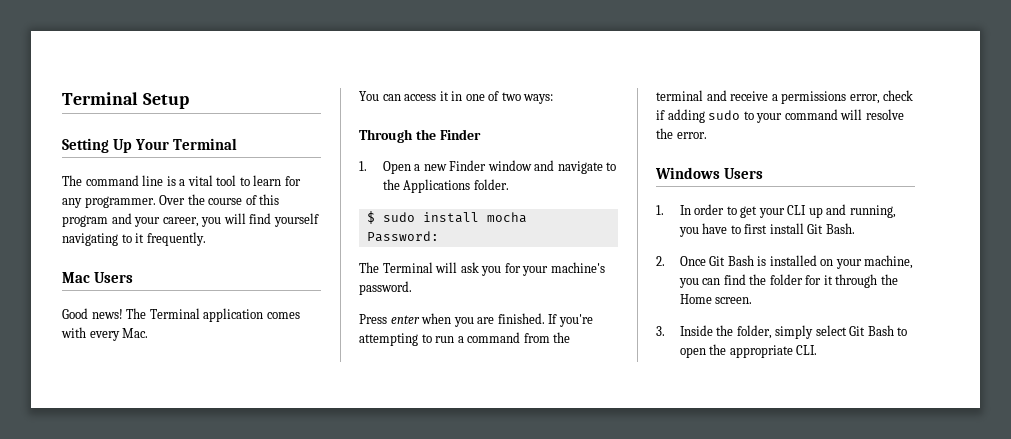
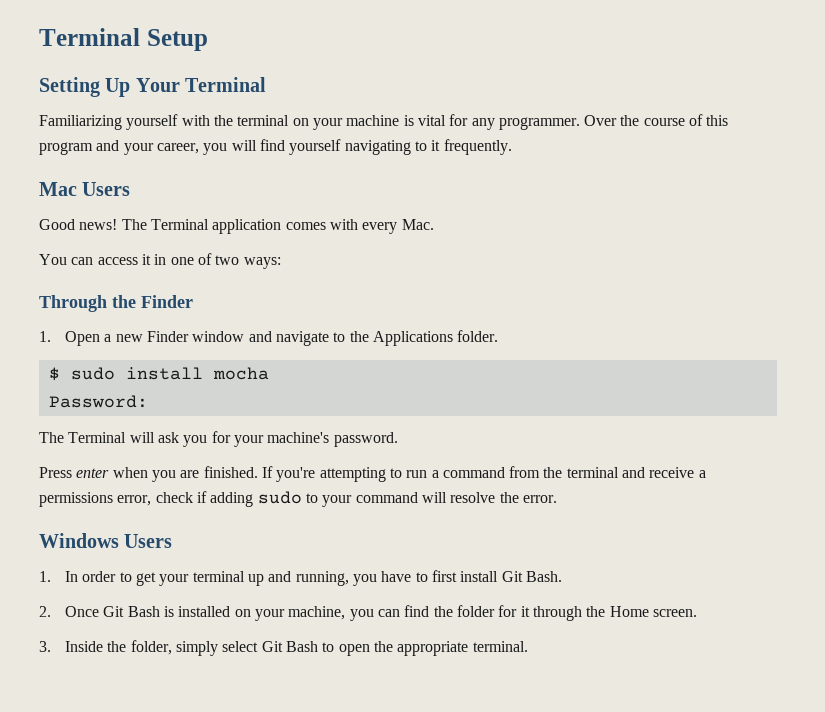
[62,175,282,186] The command line is a vital tool to learn -> [39,114,446,130] Familiarizing yourself with the terminal on your machine is vital
[787,205,807,215] CLI -> [192,571,245,582] terminal
[796,345,818,355] CLI. -> [472,641,528,652] terminal.

